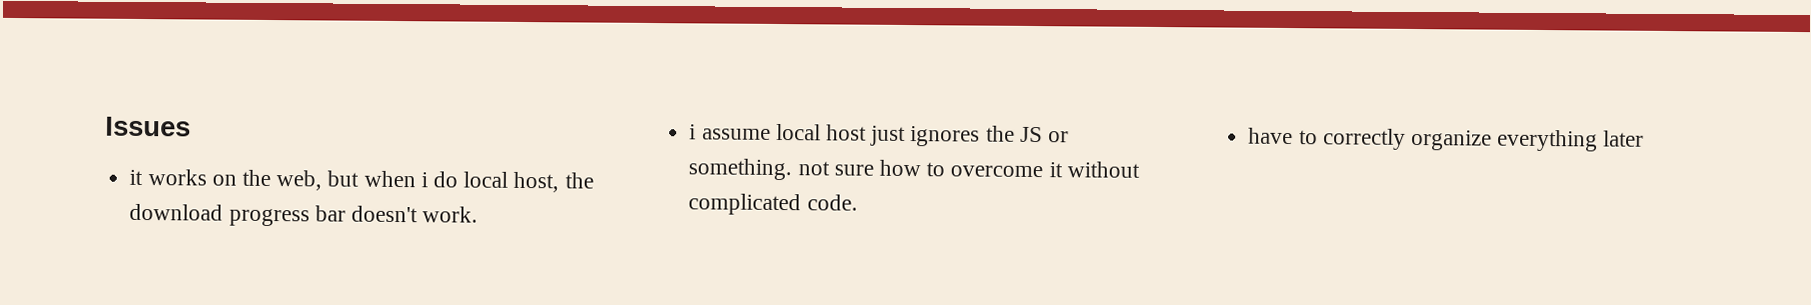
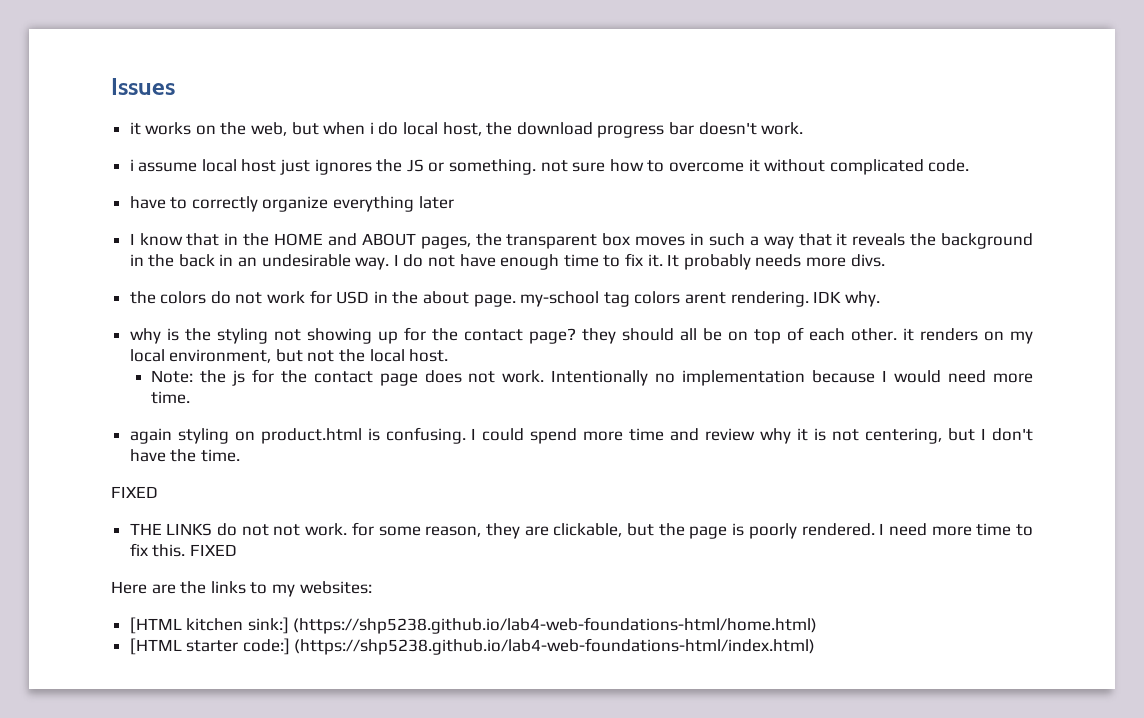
(1645, 138) none -> [129,233,1033,249] [129,253,885,270] [129,290,880,307] [129,327,1033,344] [129,349,449,363] [150,369,1033,386] [150,391,190,404] [129,427,1034,444] [129,449,240,462] [111,486,158,498] [129,522,1034,539] [129,543,237,557] [111,581,372,597] [129,617,818,634] [129,638,816,655] // I know that in the HOME and ABOUT pages, the transparent box moves in such a way that it reveals the background in the back in an undesirable way. I do not have enough time to fix it. It probably needs more divs. // the colors do not work for USD in the about page. my-school tag colors arent rendering. IDK why. // why is the styling not showing up for the contact page? they should all be on top of each other. it renders on my local environment, but not the local host. // Note: the js for the contact page does not work. Intentionally no implementation because I would need more time. // again styling on product.html is confusing. I could spend more time and review why it is not centering, but I don't have the time. // FIXED // THE LINKS do not not work. for some reason, they are clickable, but the page is poorly rendered. I need more time to fix this. FIXED // Here are the links to my websites: // [HTML kitchen sink:] (https://shp5238.github.io/lab4-web-foundations-html/home.html) // [HTML starter code:] (https://shp5238.github.io/lab4-web-foundations-html/index.html)

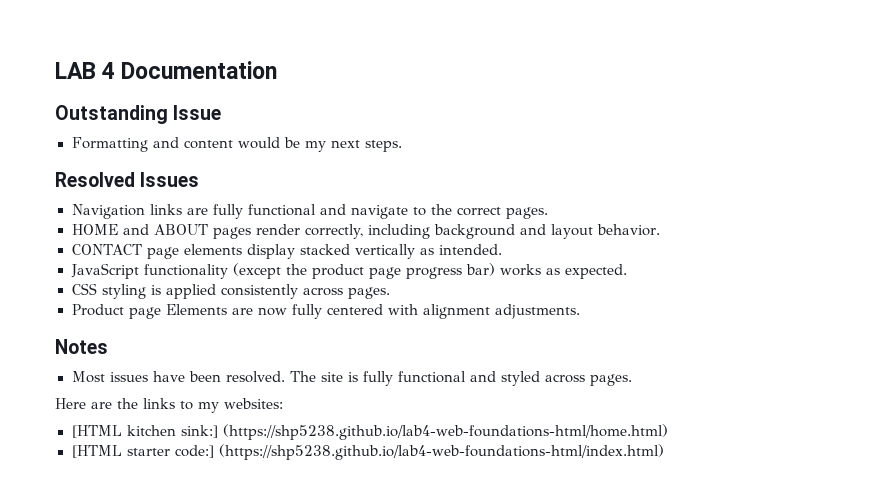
[111,78,175,95] [129,122,804,138] [129,159,970,175] [129,196,454,212] [129,233,1033,249] [129,253,885,270] [129,290,880,307] [129,327,1033,344] [129,349,449,363] [150,369,1033,386] [150,391,190,404] [129,427,1034,444] [129,449,240,462] [111,486,158,498] [129,522,1034,539] [129,543,237,557] Issues // it works on the web, but when i do local host, the download progress bar doesn't work. // i assume local host just ignores the JS or something. not sure how to overcome it without complicated code. // have to correctly organize everything later // I know that in the HOME and ABOUT pages, the transparent box moves in such a way that it reveals the background in the back in an undesirable way. I do not have enough time to fix it. It probably needs more divs. // the colors do not work for USD in the about page. my-school tag colors arent rendering. IDK why. // why is the styling not showing up for the contact page? they should all be on top of each other. it renders on my local environment, but not the local host. // Note: the js for the contact page does not work. Intentionally no implementation because I would need more time. // again styling on product.html is confusing. I could spend more time and review why it is not centering, but I don't have the time. // FIXED // THE LINKS do not not work. for some reason, they are clickable, but the page is poorly rendered. I need more time to fix this. FIXED -> [55,61,278,79] [55,105,222,124] [71,137,402,152] [55,172,200,187] [71,204,548,219] [71,224,661,239] [71,244,503,259] [70,263,627,279] [71,283,390,299] [71,304,580,319] [55,339,108,354] [71,371,632,386] LAB 4 Documentation // Outstanding Issue // Formatting and content would be my next steps. // Resolved Issues // Navigation links are fully functional and navigate to the correct pages. // HOME and ABOUT pages render correctly, including background and layout behavior. // CONTACT page elements display stacked vertically as intended. // JavaScript functionality (except the product page progress bar) works as expected. // CSS styling is applied consistently across pages. // Product page Elements are now fully centered with alignment adjustments. // Notes // Most issues have been resolved. The site is fully functional and styled across pages.

